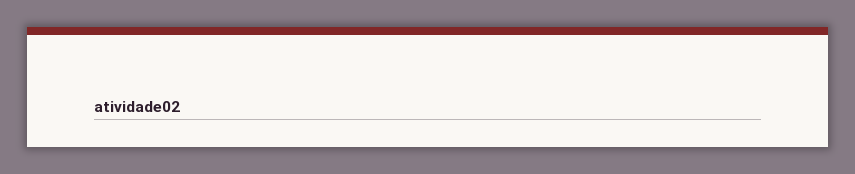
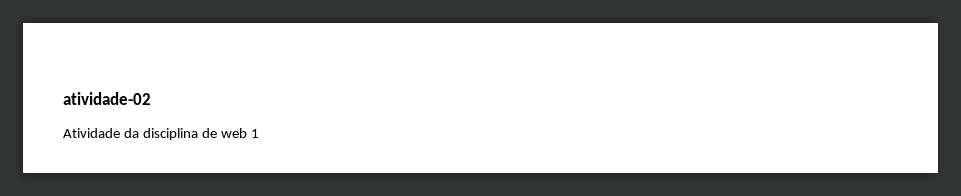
[94,101,180,112] atividade02 -> [63,92,151,105] [63,128,259,140] atividade-02 // Atividade da disciplina de web 1

